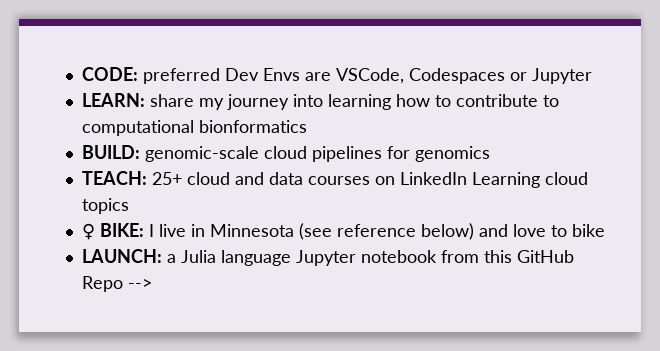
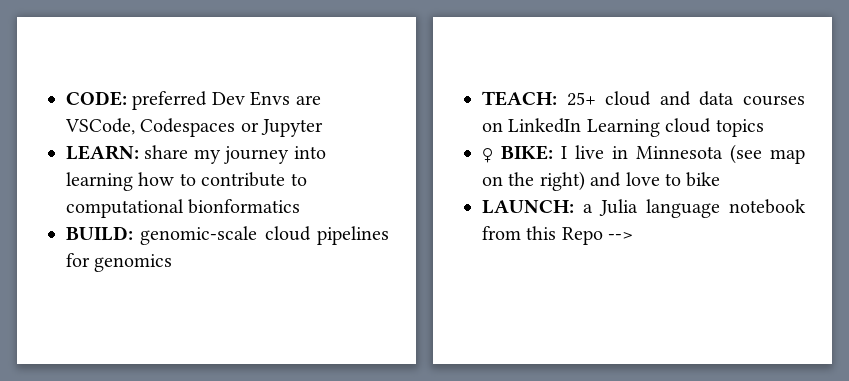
[336,223,474,240] reference below) -> [770,149,805,164] [482,171,585,191] map on the right)
[295,250,356,266] Jupyter -> (720, 208) none
[516,250,574,263] GitHub -> (557, 233) none

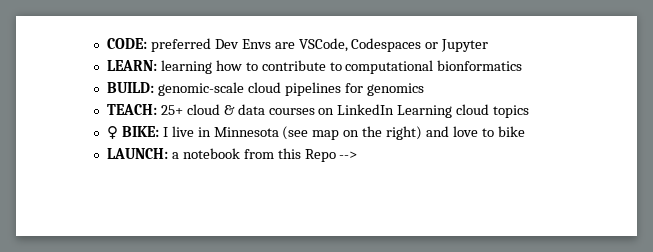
[144,145,326,164] share my journey into -> (157, 65) none
[659,91,691,106] and -> [223,105,235,115] &
[599,199,720,218] Julia language -> (179, 155) none

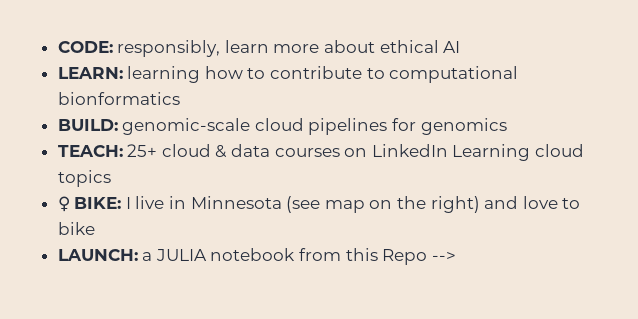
[150,38,489,52] preferred Dev Envs are VSCode, Codespaces or Jupyter -> [117,40,461,57] responsibly, learn more about ethical AI
(179, 155) none -> [155,249,207,261] JULIA

